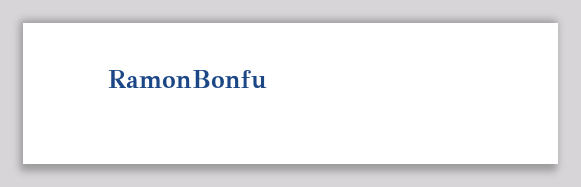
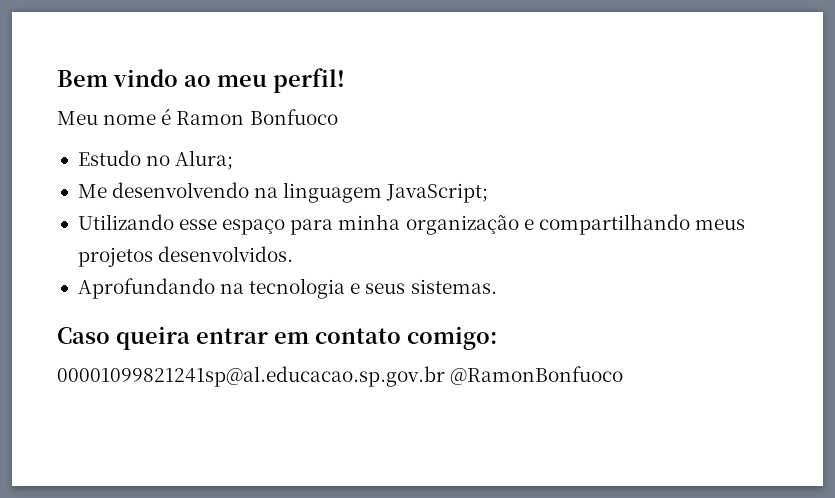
[108,70,267,89] RamonBonfu -> [57,68,345,93] [57,108,338,125] [77,150,234,170] [77,182,489,203] [77,214,745,235] [77,246,294,267] [77,278,497,299] [57,326,497,350] [57,366,624,387] Bem vindo ao meu perfil! // Meu nome é Ramon Bonfuoco // Estudo no Alura; // Me desenvolvendo na linguagem JavaScript; // Utilizando esse espaço para minha organização e compartilhando meus projetos desenvolvidos. // Aprofundando na tecnologia e seus sistemas. // Caso queira entrar em contato comigo: // 00001099821241sp@al.educacao.sp.gov.br @RamonBonfuoco

